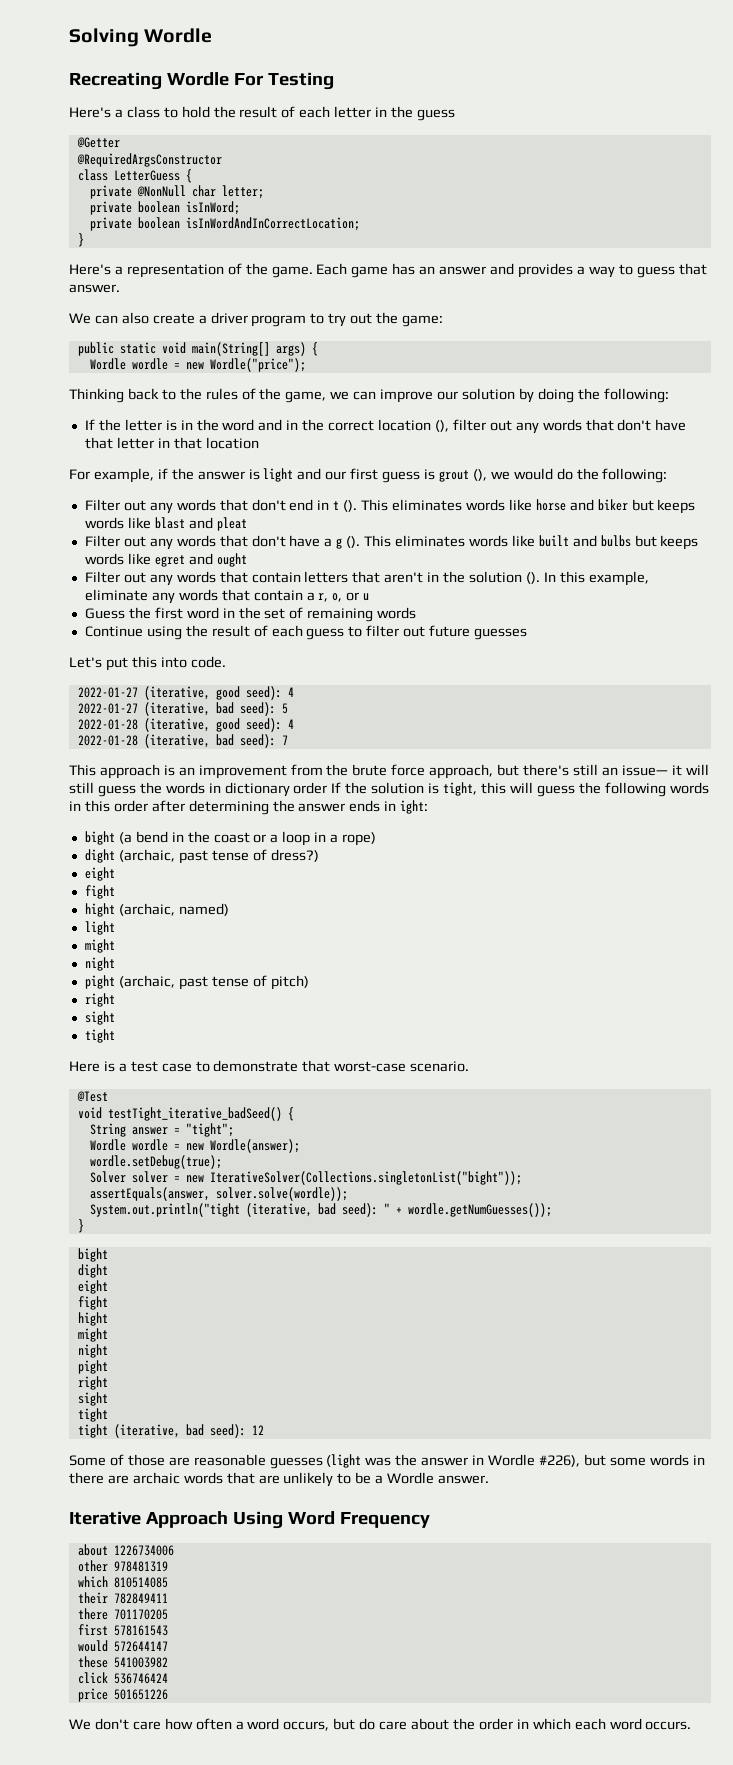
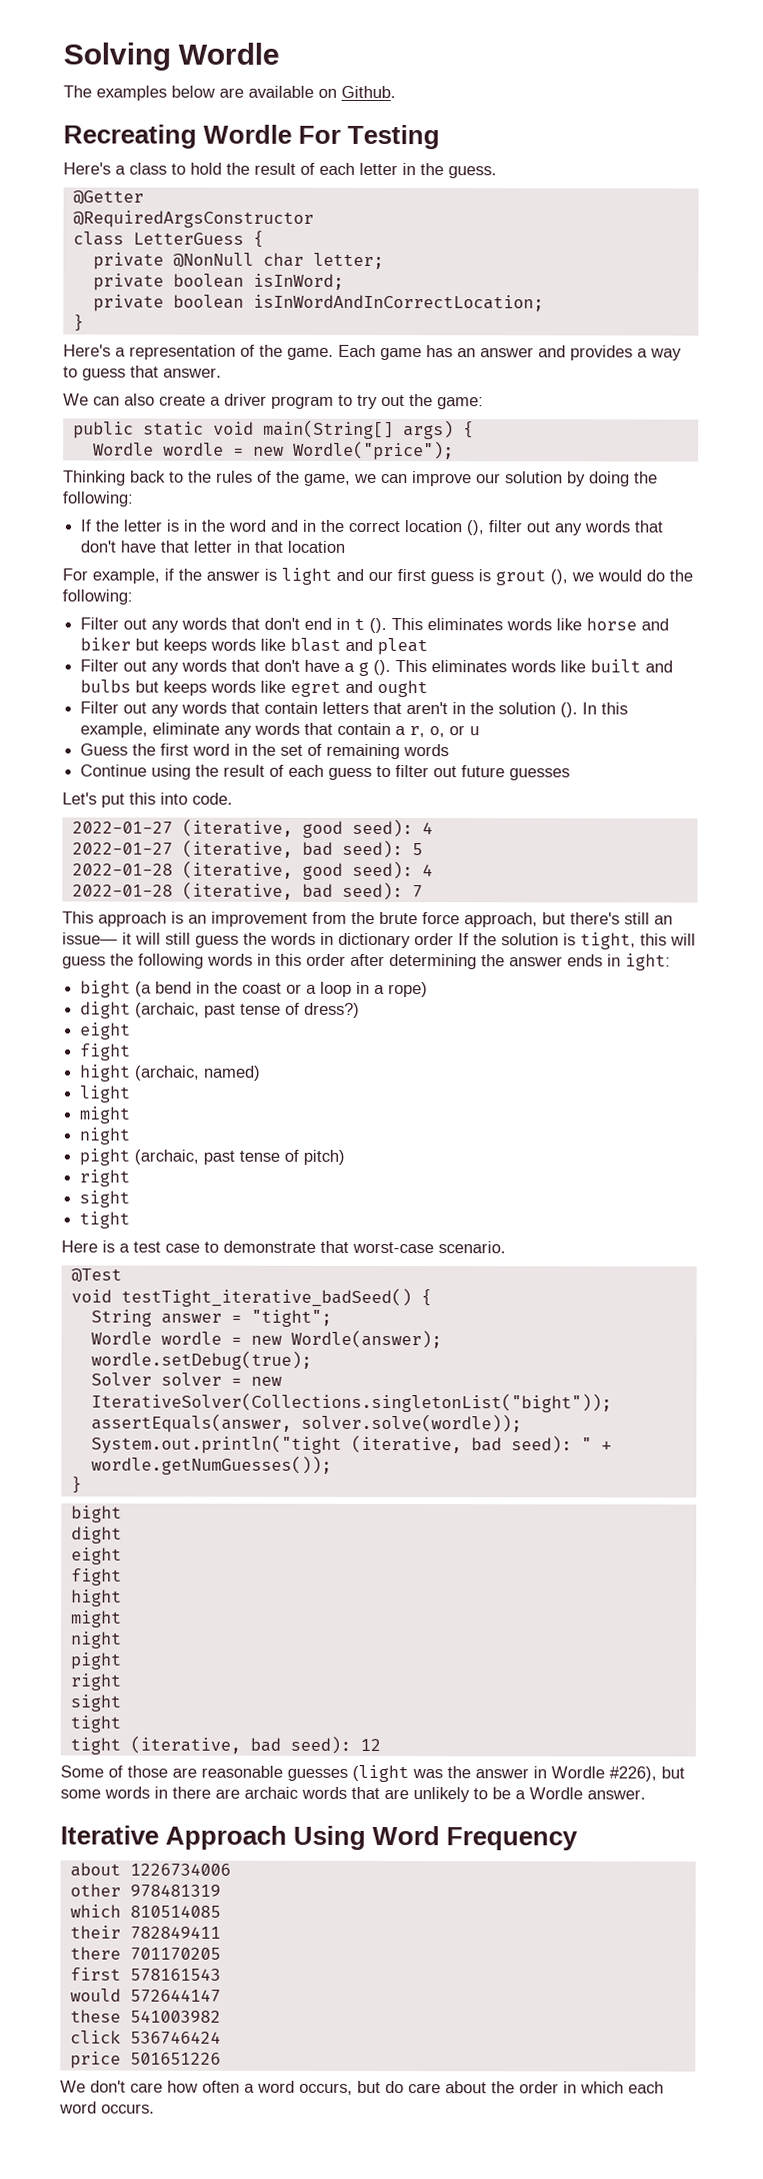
(213, 35) none -> [63,85,396,101] // The examples below are available on Github.
[416,109,455,121] guess -> [448,166,497,179] guess.

